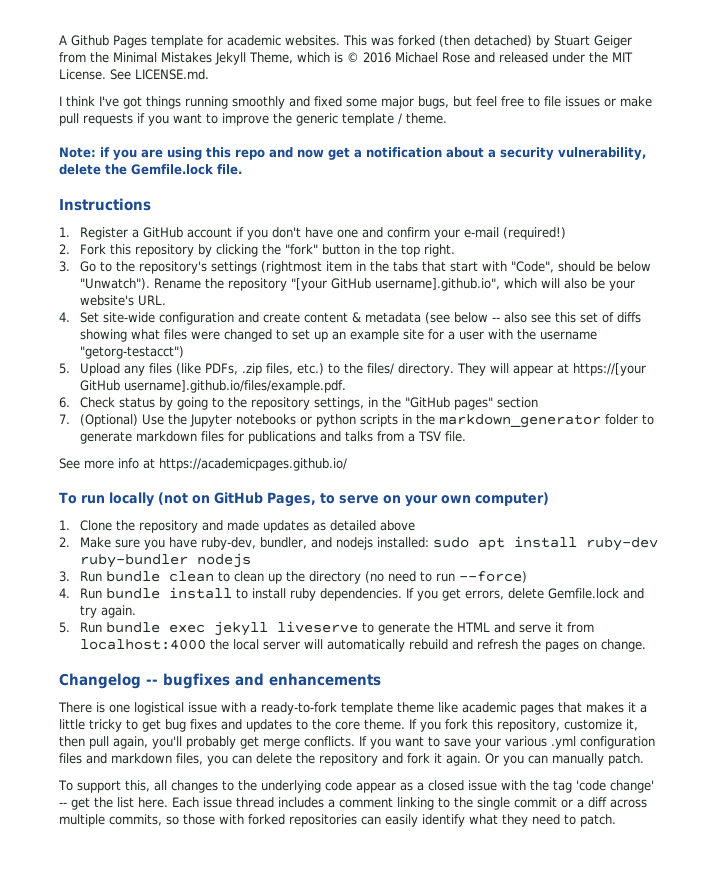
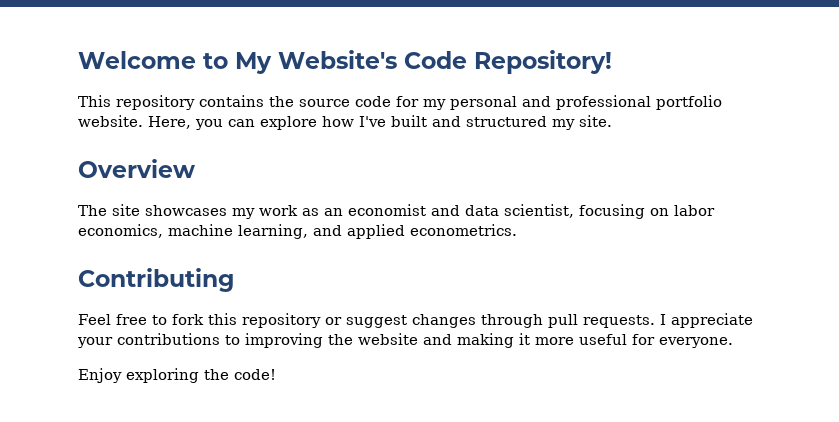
[59,35,632,48] [59,52,633,65] [59,69,209,80] [59,96,652,109] [59,113,447,126] [59,147,646,160] [59,164,242,175] [59,198,151,211] [59,227,566,240] [59,244,455,257] [59,261,651,274] [79,278,635,291] [79,295,166,306] [59,312,641,325] [79,329,597,342] [79,346,184,359] [59,363,646,376] [79,380,346,393] [59,397,538,410] [59,414,654,428] [79,431,466,444] [59,458,347,471] [59,492,549,507] [59,520,415,533] [59,536,658,551] [79,553,251,568] [59,571,527,584] [59,587,644,601] [79,605,136,618] [59,621,594,636] [79,639,646,652] [59,673,381,689] [58,702,647,715] [59,719,638,732] [59,736,655,749] [59,753,644,766] [58,780,654,793] [59,797,647,810] [59,814,616,827] A Github Pages template for academic websites. This was forked (then detached) by Stuart Geiger from the Minimal Mistakes Jekyll Theme, which is © 2016 Michael Rose and released under the MIT License. See LICENSE.md. // I think I've got things running smoothly and fixed some major bugs, but feel free to file issues or make pull requests if you want to improve the generic template / theme. // Note: if you are using this repo and now get a notification about a security vulnerability, delete the Gemfile.lock file. // Instructions // 1. Register a GitHub account if you don't have one and confirm your e-mail (required!) // 2. Fork this repository by clicking the "fork" button in the top right. // 3. Go to the repository's settings (rightmost item in the tabs that start with "Code", should be below "Unwatch"). Rename the repository "[your GitHub username].github.io", which will also be your website's URL. // 4. Set site-wide configuration and create content & metadata (see below -- also see this set of diffs showing what files were changed to set up an example site for a user with the username "getorg-testacct") // 5. Upload any files (like PDFs, .zip files, etc.) to the files/ directory. They will appear at https://[your GitHub username].github.io/files/example.pdf. // 6. Check status by going to the repository settings, in the "GitHub pages" section // 7. (Optional) Use the Jupyter notebooks or python scripts in the markdown_generator folder to generate markdown files for publications and talks from a TSV file. // See more info at https://academicpages.github.io/ // To run locally (not on GitHub Pages, to serve on your own computer) // 1. Clone the repository and made updates as detailed above // 2. Make sure you have ruby-dev, bundler, and nodejs installed: sudo apt install ruby-dev ruby-bundler nodejs // 3. Run bundle clean to clean up the directory (no need to run --force) // 4. Run bundle install to install ruby dependencies. If you get errors, delete Gemfile.lock and try again. // 5. Run bundle exec jekyll liveserve to generate the HTML and serve it from localhost:4000 the local server will automatically rebuild and refresh the pages on change. // Changelog -- bugfixes and enhancements // There is one logistical issue with a ready-to-fork template theme like academic pages that makes it a little tricky to get bug fixes and updates to the core theme. If you fork this repository, customize it, then pull again, you'll probably get merge conflicts. If you want to save your various .yml configuration files and markdown files, you can delete the repository and fork it again. Or you can manually patch. // To support this, all changes to the underlying code appear as a closed issue with the tag 'code change' -- get the list here. Each issue thread includes a comment linking to the single commit or a diff across multiple commits, so those with forked repositories can easily identify what they need to patch. -> [78,50,612,74] [78,95,722,110] [78,115,612,130] [78,159,195,178] [78,204,715,219] [78,224,517,239] [78,268,234,292] [78,313,753,328] [77,333,733,348] [78,368,276,383] Welcome to My Website's Code Repository! // This repository contains the source code for my personal and professional portfolio website. Here, you can explore how I've built and structured my site. // Overview // The site showcases my work as an economist and data scientist, focusing on labor economics, machine learning, and applied econometrics. // Contributing // Feel free to fork this repository or suggest changes through pull requests. I appreciate your contributions to improving the website and making it more useful for everyone. // Enjoy exploring the code!

